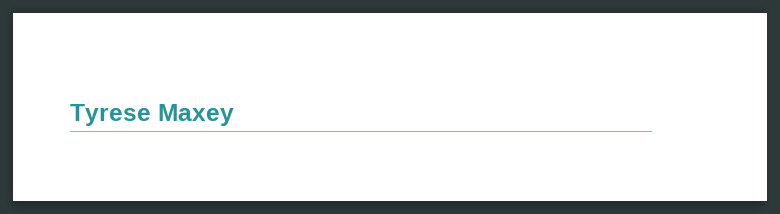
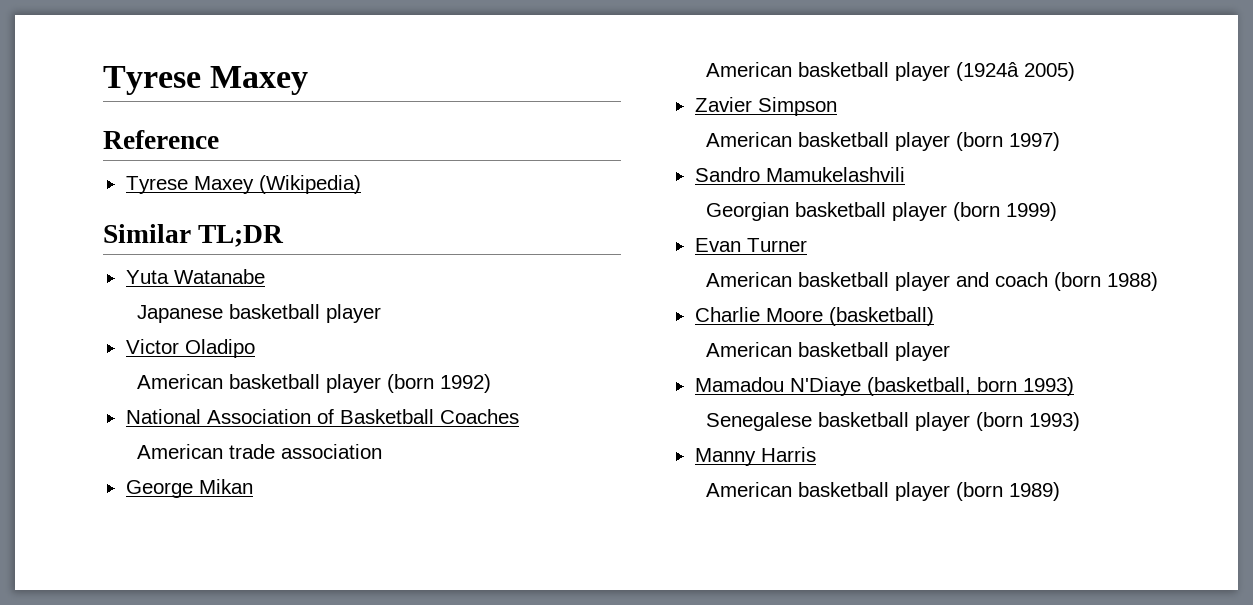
[70,104,234,126] Tyrese Maxey -> [103,66,309,95] [103,130,219,149] [125,175,361,194] [103,224,285,247] [125,269,265,284] [137,304,382,323] [125,339,255,358] [137,374,492,393] [125,409,519,424] [137,444,383,459] [125,479,253,498] [706,62,1076,81] [694,97,837,116] [706,132,1061,151] [694,167,905,182] [706,202,1058,221] [694,238,807,252] [706,272,1159,291] [694,307,934,326] [706,342,951,361] [694,377,1074,396] [706,412,1081,431] [694,447,816,466] [706,482,1061,501] Tyrese Maxey // Reference // Tyrese Maxey (Wikipedia) // Similar TL;DR // Yuta Watanabe // Japanese basketball player // Victor Oladipo // American basketball player (born 1992) // National Association of Basketball Coaches // American trade association // George Mikan // American basketball player (1924â 2005) // Zavier Simpson // American basketball player (born 1997) // Sandro Mamukelashvili // Georgian basketball player (born 1999) // Evan Turner // American basketball player and coach (born 1988) // Charlie Moore (basketball) // American basketball player // Mamadou N'Diaye (basketball, born 1993) // Senegalese basketball player (born 1993) // Manny Harris // American basketball player (born 1989)

